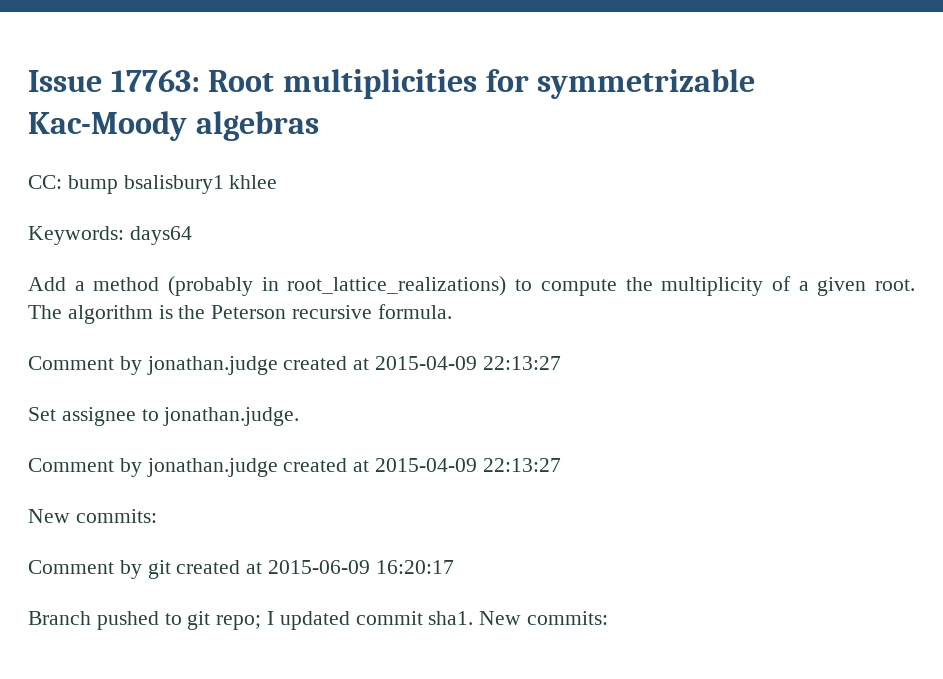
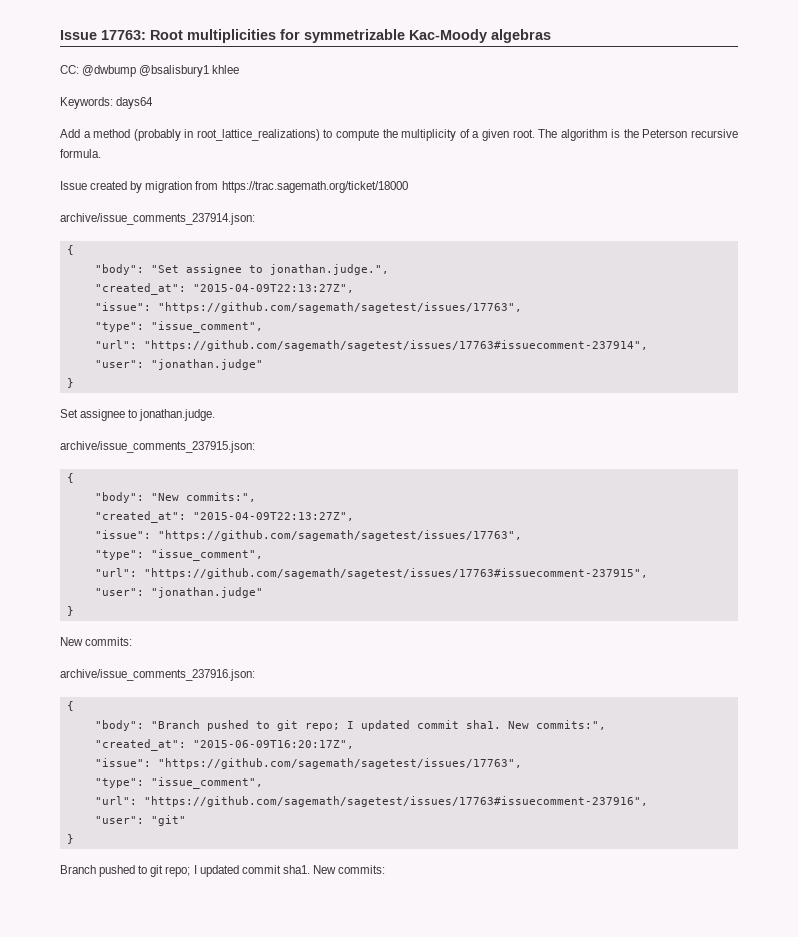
[67,175,224,194] bump bsalisbury1 -> [82,65,210,77] @dwbump @bsalisbury1
[28,356,561,375] [28,407,300,426] [28,458,561,477] [28,509,157,523] [28,560,454,579] Comment by jonathan.judge created at 2015-04-09 22:13:27 // Set assignee to jonathan.judge. // Comment by jonathan.judge created at 2015-04-09 22:13:27 // New commits: // Comment by git created at 2015-06-09 16:20:17 -> [60,181,408,193] [60,213,255,225] [66,245,74,255] [94,264,389,275] [94,283,354,295] [94,302,522,313] [94,321,263,333] [94,340,648,351] [94,359,263,370] [66,378,74,388] [60,409,216,421] [60,441,255,453] [66,473,74,483] [94,492,256,503] [94,511,354,523] [94,530,522,541] [94,549,263,561] [94,568,648,579] [94,587,263,598] [66,606,74,616] [60,637,133,646] [60,669,255,681] [66,701,74,711] [94,720,606,731] [94,739,354,751] [94,758,522,769] [94,777,263,789] [94,796,648,807] [94,815,186,826] [66,834,74,844] Issue created by migration from https://trac.sagemath.org/ticket/18000 // archive/issue_comments_237914.json: // { // "body": "Set assignee to jonathan.judge.", // "created_at": "2015-04-09T22:13:27Z", // "issue": "https://github.com/sagemath/sagetest/issues/17763", // "type": "issue_comment", // "url": "https://github.com/sagemath/sagetest/issues/17763#issuecomment-237914", // "user": "jonathan.judge" // } // Set assignee to jonathan.judge. // archive/issue_comments_237915.json: // { // "body": "New commits:", // "created_at": "2015-04-09T22:13:27Z", // "issue": "https://github.com/sagemath/sagetest/issues/17763", // "type": "issue_comment", // "url": "https://github.com/sagemath/sagetest/issues/17763#issuecomment-237915", // "user": "jonathan.judge" // } // New commits: // archive/issue_comments_237916.json: // { // "body": "Branch pushed to git repo; I updated commit sha1. New commits:", // "created_at": "2015-06-09T16:20:17Z", // "issue": "https://github.com/sagemath/sagetest/issues/17763", // "type": "issue_comment", // "url": "https://github.com/sagemath/sagetest/issues/17763#issuecomment-237916", // "user": "git" // }

